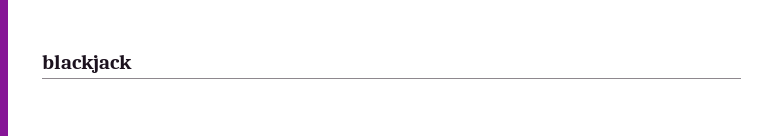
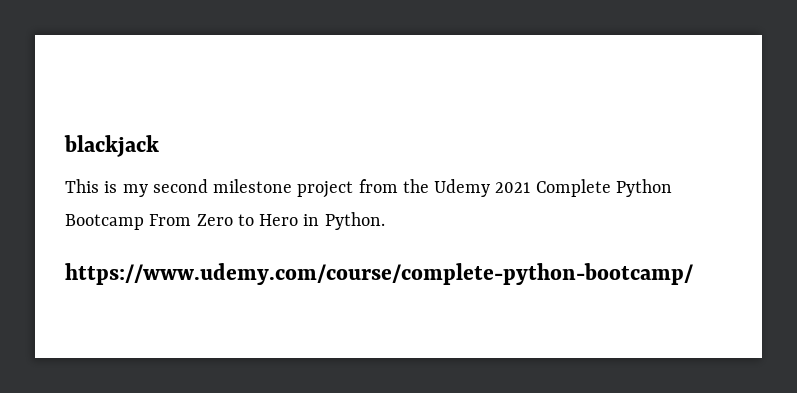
(132, 63) none -> [65,179,672,198] [65,212,385,230] [65,263,693,285] // This is my second milestone project from the Udemy 2021 Complete Python Bootcamp From Zero to Hero in Python. // https://www.udemy.com/course/complete-python-bootcamp/

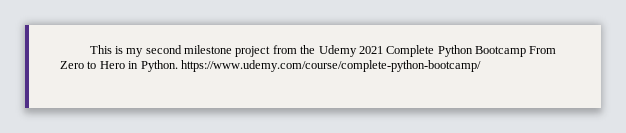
[64,135,159,157] blackjack // -> (89, 49) none
(385, 221) // -> (178, 66) none

